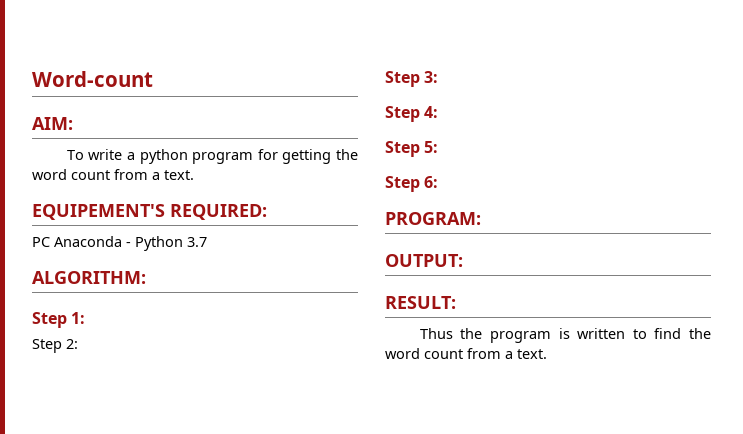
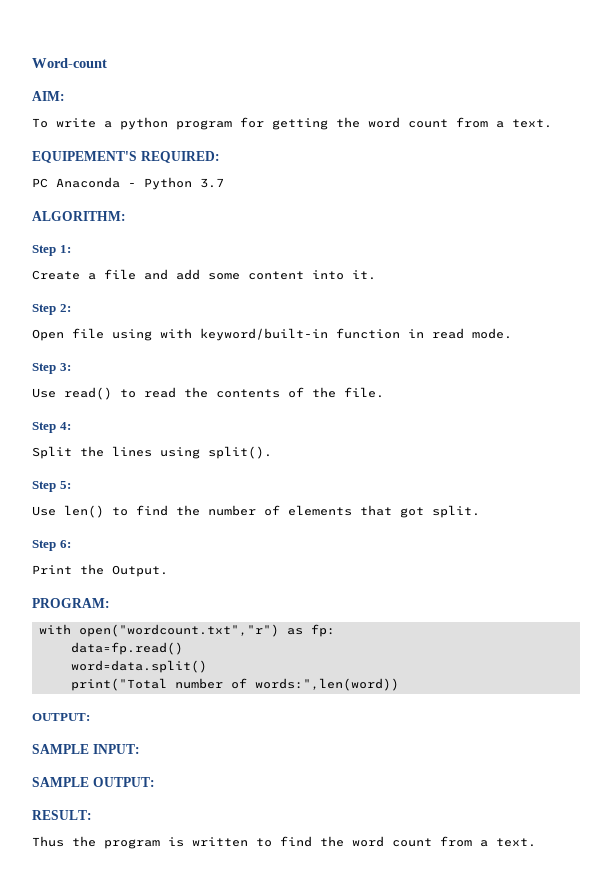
[32,339,78,353] [385,71,439,87] [385,106,439,122] [385,141,439,157] [385,176,439,192] [385,212,481,225] Step 2: // Step 3: // Step 4: // Step 5: // Step 6: // PROGRAM: // -> [32,269,376,280] [32,304,71,315] [32,328,512,341] [32,363,71,374] [32,387,384,400] [32,422,71,433] [32,446,272,459] [32,481,71,492] [32,505,480,518] [32,540,71,551] [32,564,168,577] [32,598,110,608] [38,624,335,637] [70,642,183,655] [70,660,207,673] [70,678,399,691] [32,713,90,721] [32,744,140,754] [32,777,89,787] Create a file and add some content into it. // Step 2: // Open file using with keyword/built-in function in read mode. // Step 3: // Use read() to read the contents of the file. // Step 4: // Split the lines using split(). // Step 5: // Use len() to find the number of elements that got split. // Step 6: // Print the Output. // PROGRAM: // with open("wordcount.txt","r") as fp: // data=fp.read() // word=data.split() // print("Total number of words:",len(word)) // OUTPUT: // SAMPLE INPUT: // SAMPLE

